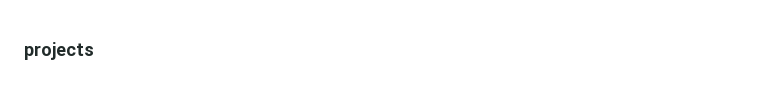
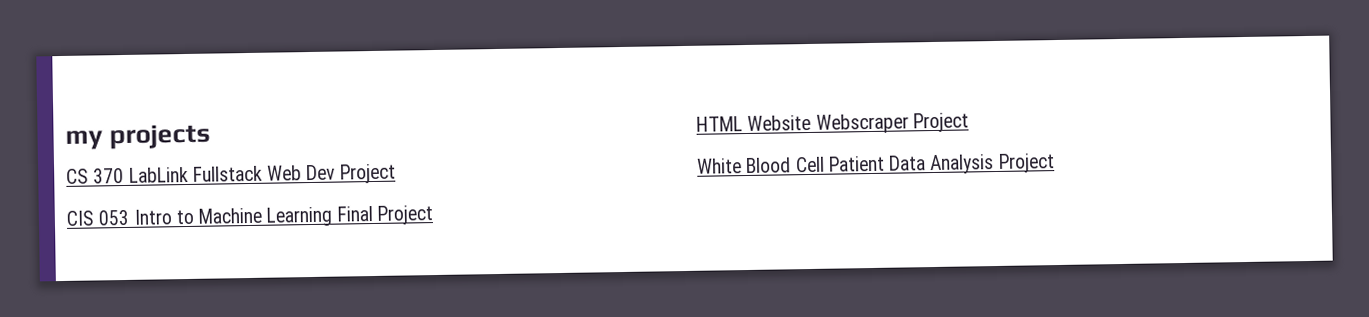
(24, 51) none -> [65,130,103,150] my
(94, 51) none -> [66,163,396,184] [66,205,434,227] [696,112,969,134] [697,153,1055,175] // CS 370 LabLink Fullstack Web Dev Project // CIS 053 Intro to Machine Learning Final Project // HTML Website Webscraper Project // White Blood Cell Patient Data Analysis Project

